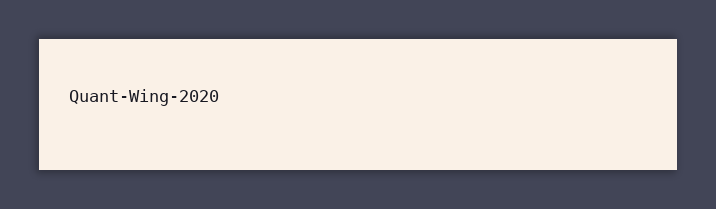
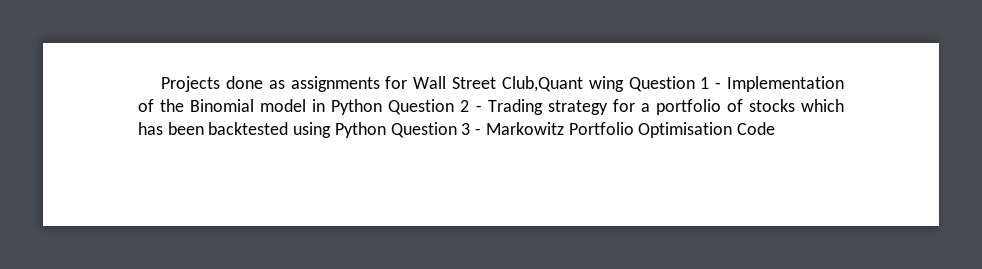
[69,89,219,106] Quant-Wing-2020 -> [161,76,844,92] [138,99,844,115] [138,122,775,138] Projects done as assignments for Wall Street Club,Quant wing Question 1 - Implementation of the Binomial model in Python Question 2 - Trading strategy for a portfolio of stocks which has been backtested using Python Question 3 - Markowitz Portfolio Optimisation Code

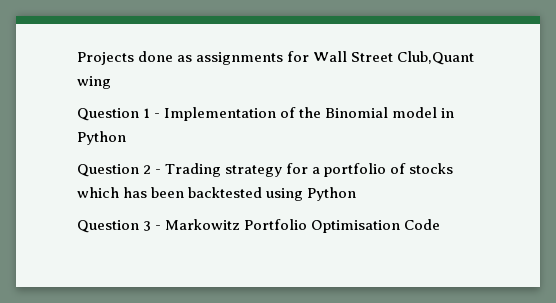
(624, 84) none -> (111, 82) //
(383, 107) none -> (126, 138) //
(386, 130) none -> (357, 194) //

